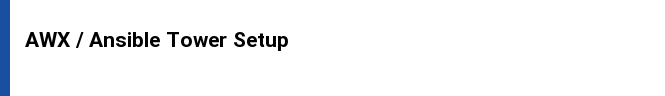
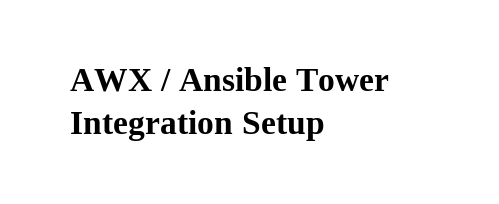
(228, 39) none -> [70,110,233,141] Integration

